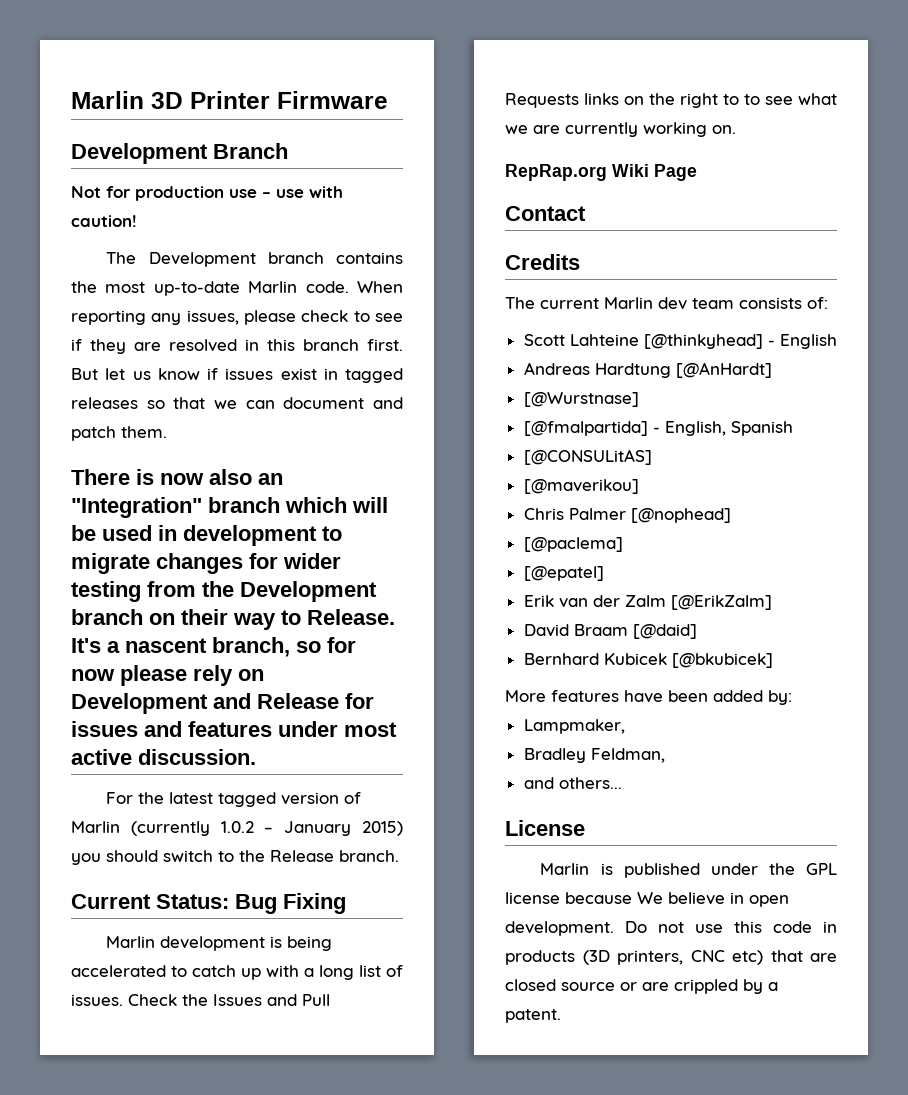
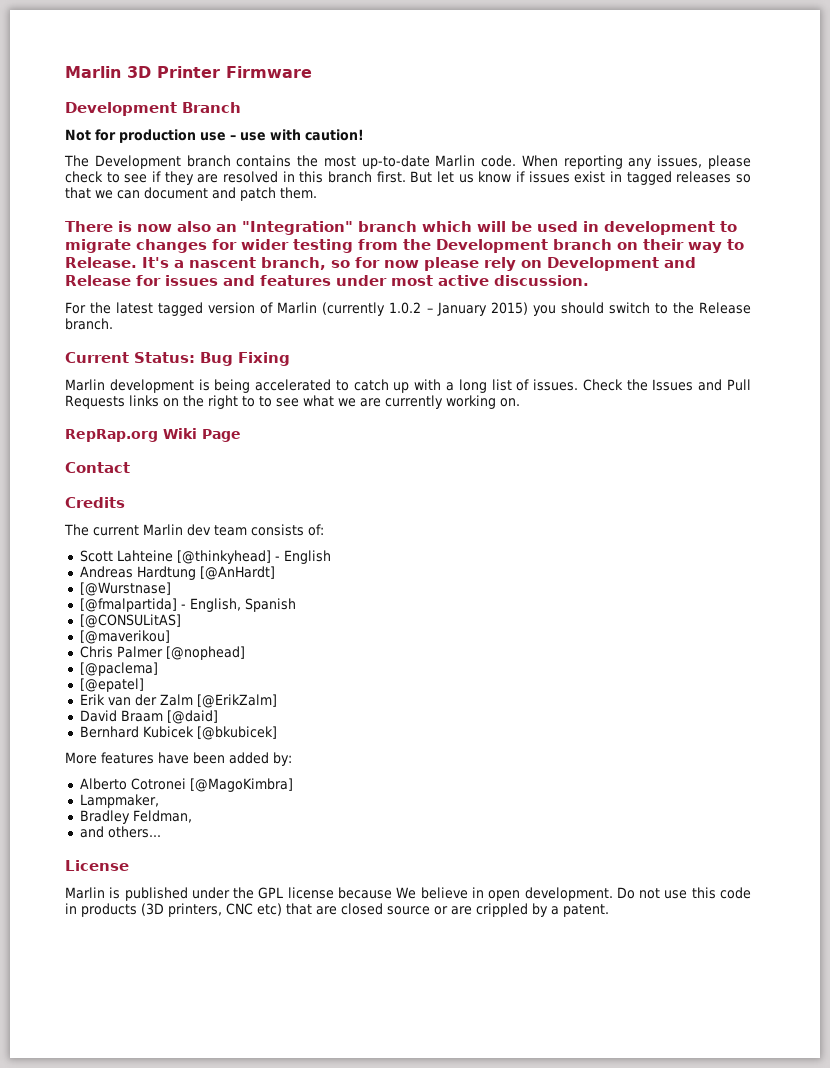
(792, 697) none -> [79,778,293,792] // Alberto Cotronei [@MagoKimbra]

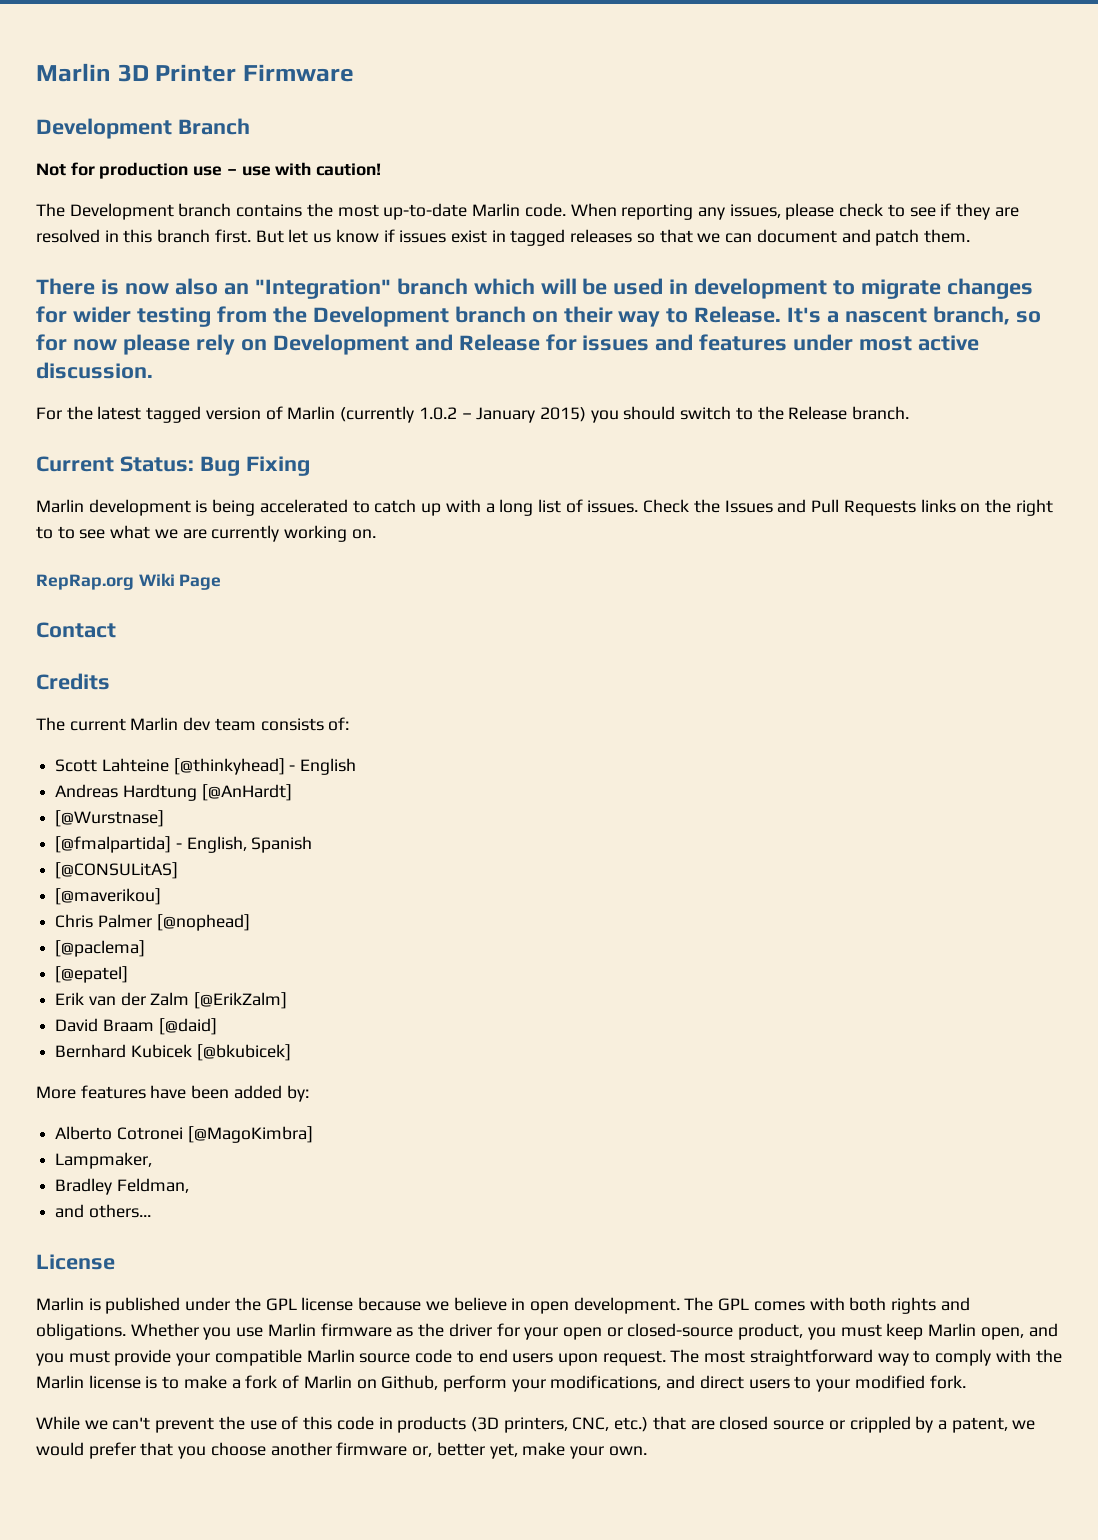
[396,887,417,899] We -> [425,1301,449,1311] we
[616,887,688,899] Do not use -> [684,1297,970,1314] [36,1323,1058,1340] [36,1349,1062,1366] [36,1375,966,1392] [36,1416,299,1433] The GPL comes with both rights and obligations. Whether you use Marlin firmware as the driver for your open or closed-source product, you must keep Marlin open, and you must provide your compatible Marlin source code to end users upon request. The most straightforward way to comply with the Marlin license is to make a fork of Marlin on Github, perform your modifications, and direct users to your modified fork. // While we can't prevent the use of
[226,903,282,916] CNC etc) -> [572,1417,649,1432] CNC, etc.)
[451,906,472,915] are -> (845, 1425) none
[563,904,609,917] patent. -> [951,1417,1036,1433] [36,1442,647,1459] patent, we would prefer that you choose another firmware or, better yet, make your own.

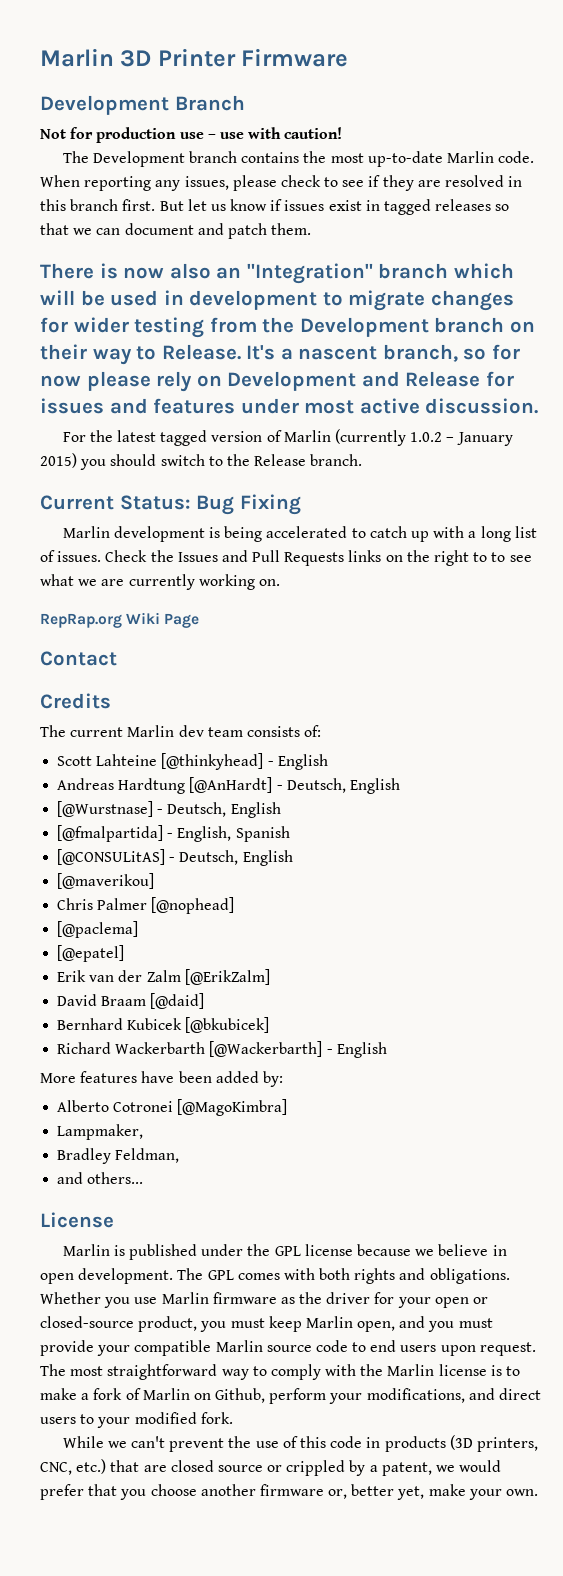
[55,810,165,827] // [@Wurstnase] -> [276,778,400,794] [57,801,281,818] - Deutsch, English // [@Wurstnase] - Deutsch, English
(179, 870) none -> [169,850,293,866] - Deutsch, English
(291, 1052) none -> [57,1041,387,1058] // Richard Wackerbarth [@Wackerbarth] - English

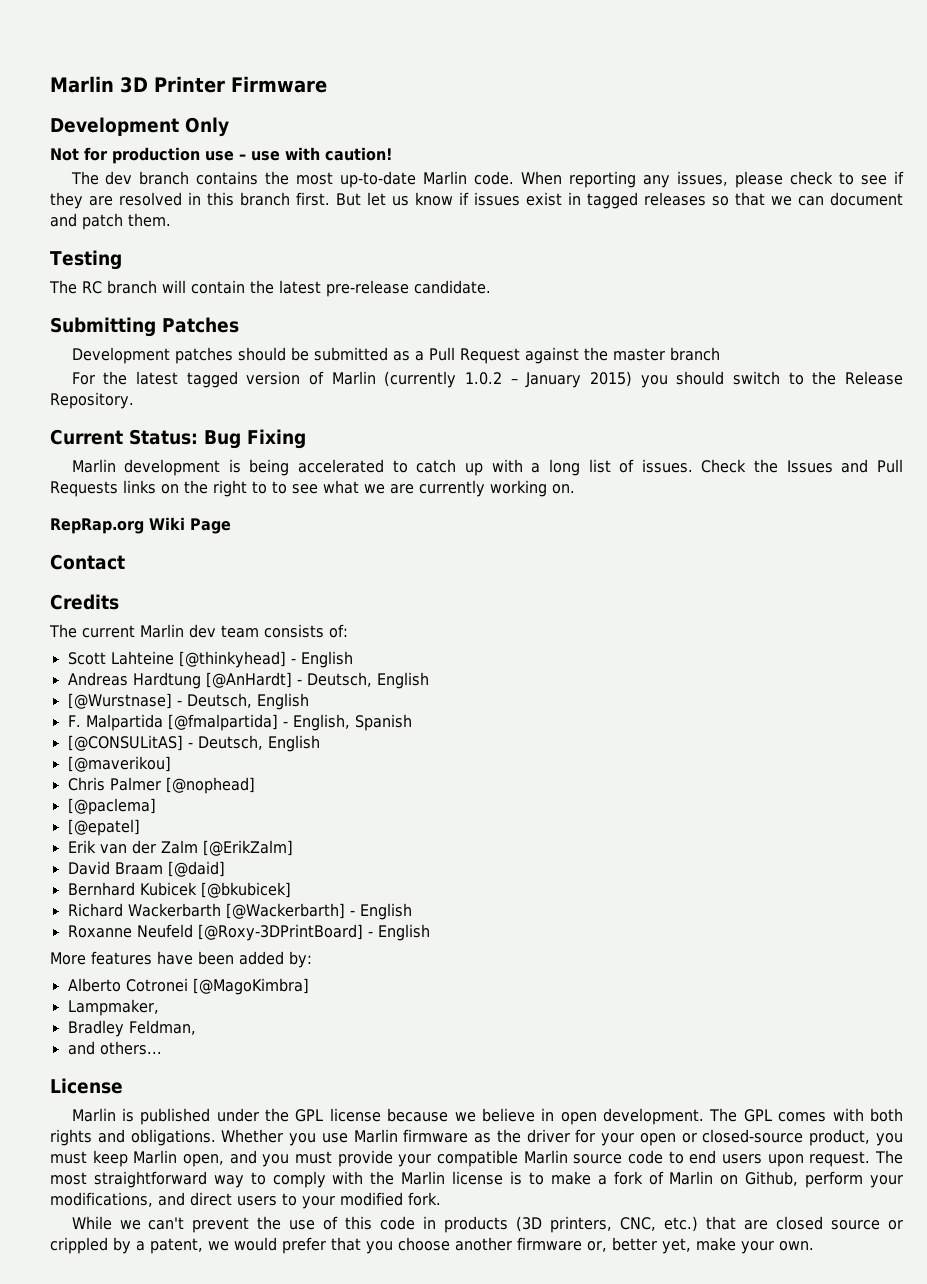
[174,95,245,111] Branch -> [185,117,229,137] Only
[92,151,185,167] Development -> [105,171,133,185] dev
[40,263,514,284] [40,290,514,311] [40,317,535,338] [40,344,520,365] [40,371,514,392] [40,398,539,414] There is now also an "Integration" branch which will be used in development to migrate changes for wider testing from the Development branch on their way to Release. It's a nascent branch, so for now please rely on Development and Release for issues and features under most active discussion. -> [50,250,122,270] [49,280,491,297] [50,317,239,337] [71,347,720,364] Testing // The RC branch will contain the latest pre-release candidate. // Submitting Patches // Development patches should be submitted as a Pull Request against the master branch
[310,454,363,466] branch. -> [50,392,134,409] Repository.
(281, 810) none -> [67,714,163,731] F. Malpartida
(387, 1050) none -> [67,924,430,941] // Roxanne Neufeld [@Roxy-3DPrintBoard] - English

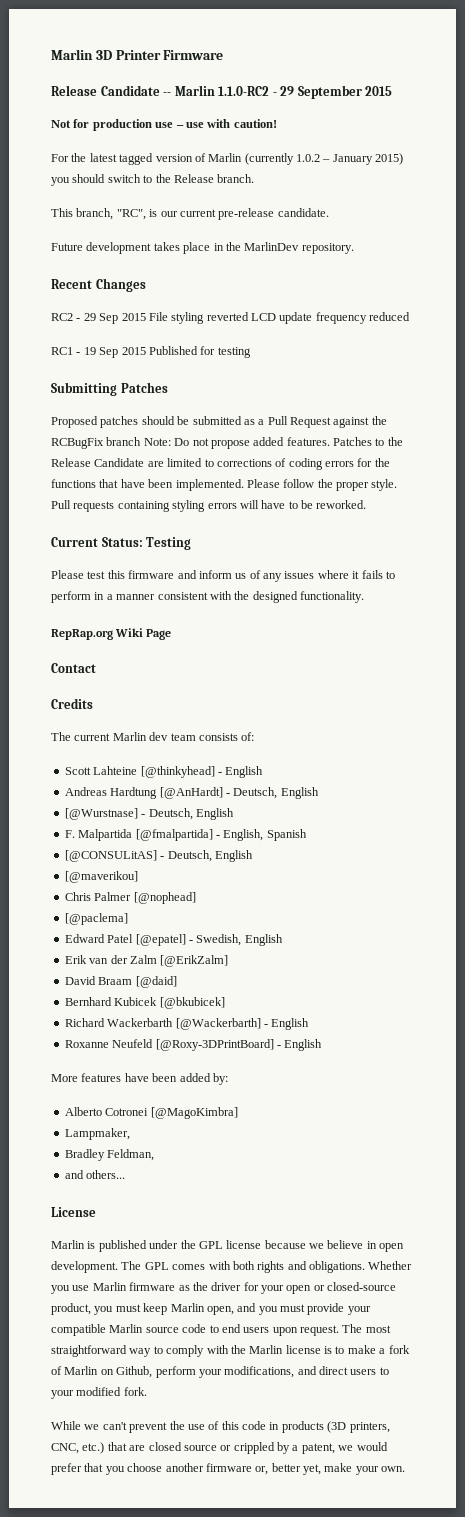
[50,117,229,137] Development Only -> [51,85,393,99] Release Candidate -- Marlin 1.1.0-RC2 - 29 September 2015
[70,171,905,188] [50,192,903,209] [50,213,171,230] [50,250,122,270] [49,280,491,297] [50,317,239,337] [71,347,720,364] // The dev branch contains the most up-to-date Marlin code. When reporting any issues, please check to see if they are resolved in this branch first. But let us know if issues exist in tagged releases so that we can document and patch them. // Testing // The RC branch will contain the latest pre-release candidate. // Submitting Patches // Development patches should be submitted as a Pull Request against the master branch -> (277, 123) none
[50,392,134,409] [50,429,306,449] [71,459,903,476] [50,480,575,497] Repository. // Current Status: Bug Fixing // Marlin development is being accelerated to catch up with a long list of issues. Check the Issues and Pull Requests links on the right to to see what we are currently working on. -> [217,174,255,183] [51,208,329,220] [51,242,354,254] [51,278,146,292] [51,312,411,324] [51,346,251,358] [51,382,168,396] [51,416,387,428] [51,437,403,449] [51,458,390,470] [51,479,398,491] [51,500,367,512] [51,537,192,550] [51,570,395,582] [51,591,364,603] branch. // This branch, "RC", is our current pre-release candidate. // Future development takes place in the MarlinDev repository. // Recent Changes // RC2 - 29 Sep 2015 File styling reverted LCD update frequency reduced // RC1 - 19 Sep 2015 Published for testing // Submitting Patches // Proposed patches should be submitted as a Pull Request against the RCBugFix branch Note: Do not propose added features. Patches to the Release Candidate are limited to corrections of coding errors for the functions that have been implemented. Please follow the proper style. Pull requests containing styling errors will have to be reworked. // Current Status: Testing // Please test this firmware and inform us of any issues where it fails to perform in a manner consistent with the designed functionality.
(156, 806) none -> [64,934,134,943] Edward Patel
(140, 827) none -> [188,934,283,946] - Swedish, English

